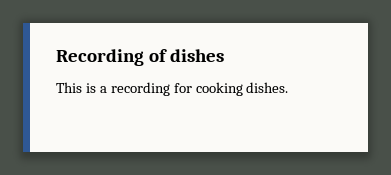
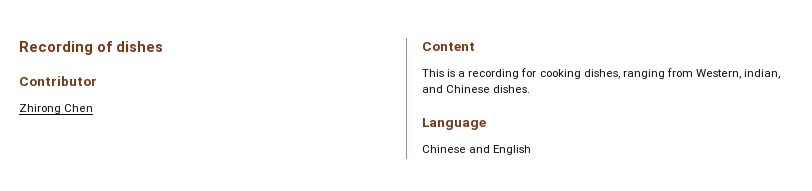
(224, 55) none -> [19,76,97,86] [19,104,94,114] [422,42,475,51] // Contributor // Zhirong Chen // Content
[246,82,289,93] dishes. -> [583,68,781,79] [422,85,531,93] [422,118,486,130] [422,145,532,155] dishes, ranging from Western, indian, and Chinese dishes. // Language // Chinese and English

